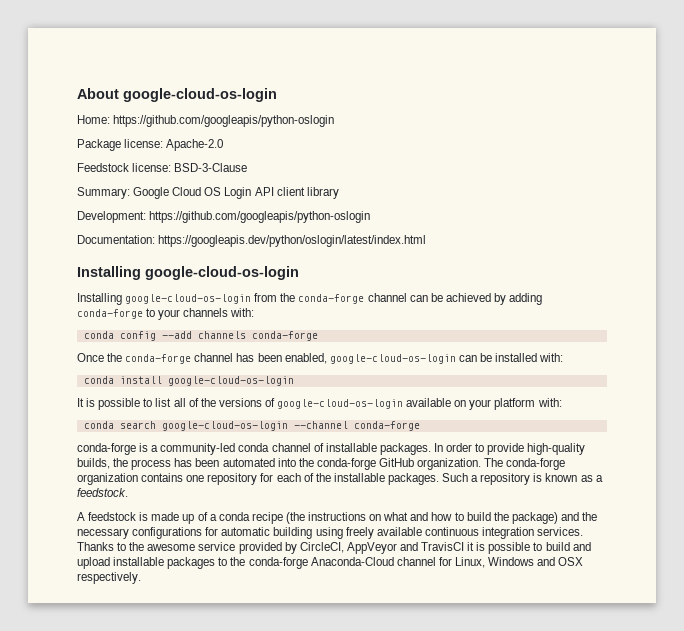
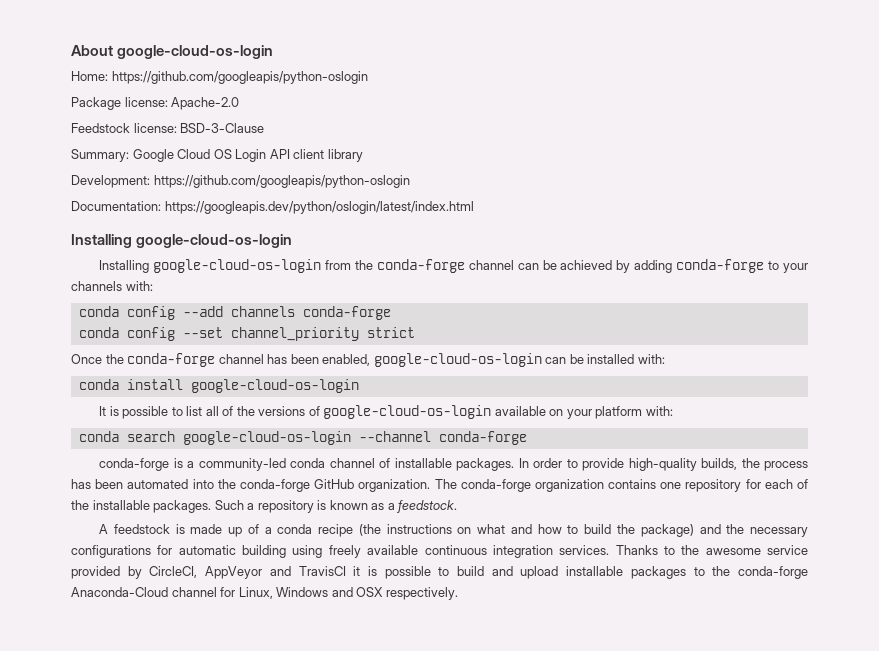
(318, 336) none -> [78,327,415,341] // conda config --set channel_priority strict

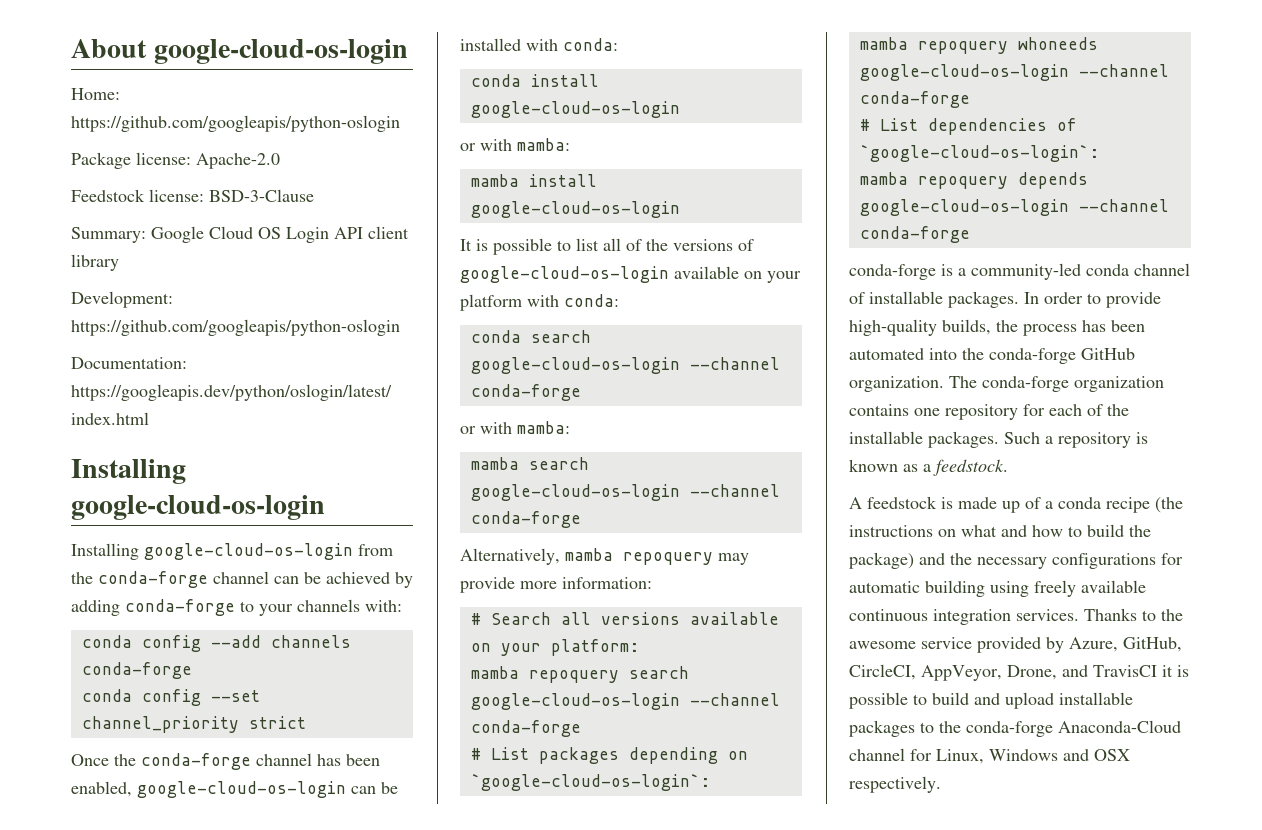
[637,354,665,364] with: -> [526,38,618,51] with conda:
(359, 386) none -> [460,138,570,151] [470,174,597,187] [470,201,680,218] // or with mamba: // mamba install google-cloud-os-login
[645,406,673,416] with: -> [527,294,619,307] with conda:
(527, 438) none -> [460,421,570,434] [470,457,589,470] [470,484,780,501] [470,511,581,528] [460,548,749,565] [460,577,652,593] [470,612,779,625] [470,639,639,656] [470,666,689,683] [470,693,780,710] [470,720,581,737] [470,747,748,764] [470,774,710,791] [859,37,1098,54] [859,64,1169,81] [859,91,970,108] [859,118,1077,135] [859,145,1099,162] [859,172,1088,189] [859,199,1169,216] [859,226,970,243] // or with mamba: // mamba search google-cloud-os-login --channel conda-forge // Alternatively, mamba repoquery may provide more information: // # Search all versions available on your platform: // mamba repoquery search google-cloud-os-login --channel conda-forge // # List packages depending on `google-cloud-os-login`: // mamba repoquery whoneeds google-cloud-os-login --channel conda-forge // # List dependencies of `google-cloud-os-login`: // mamba repoquery depends google-cloud-os-login --channel conda-forge
[149,566,263,579] CircleCI, AppVeyor -> [1069,637,1182,652] [849,664,1057,681] Azure, GitHub, CircleCI, AppVeyor, Drone,

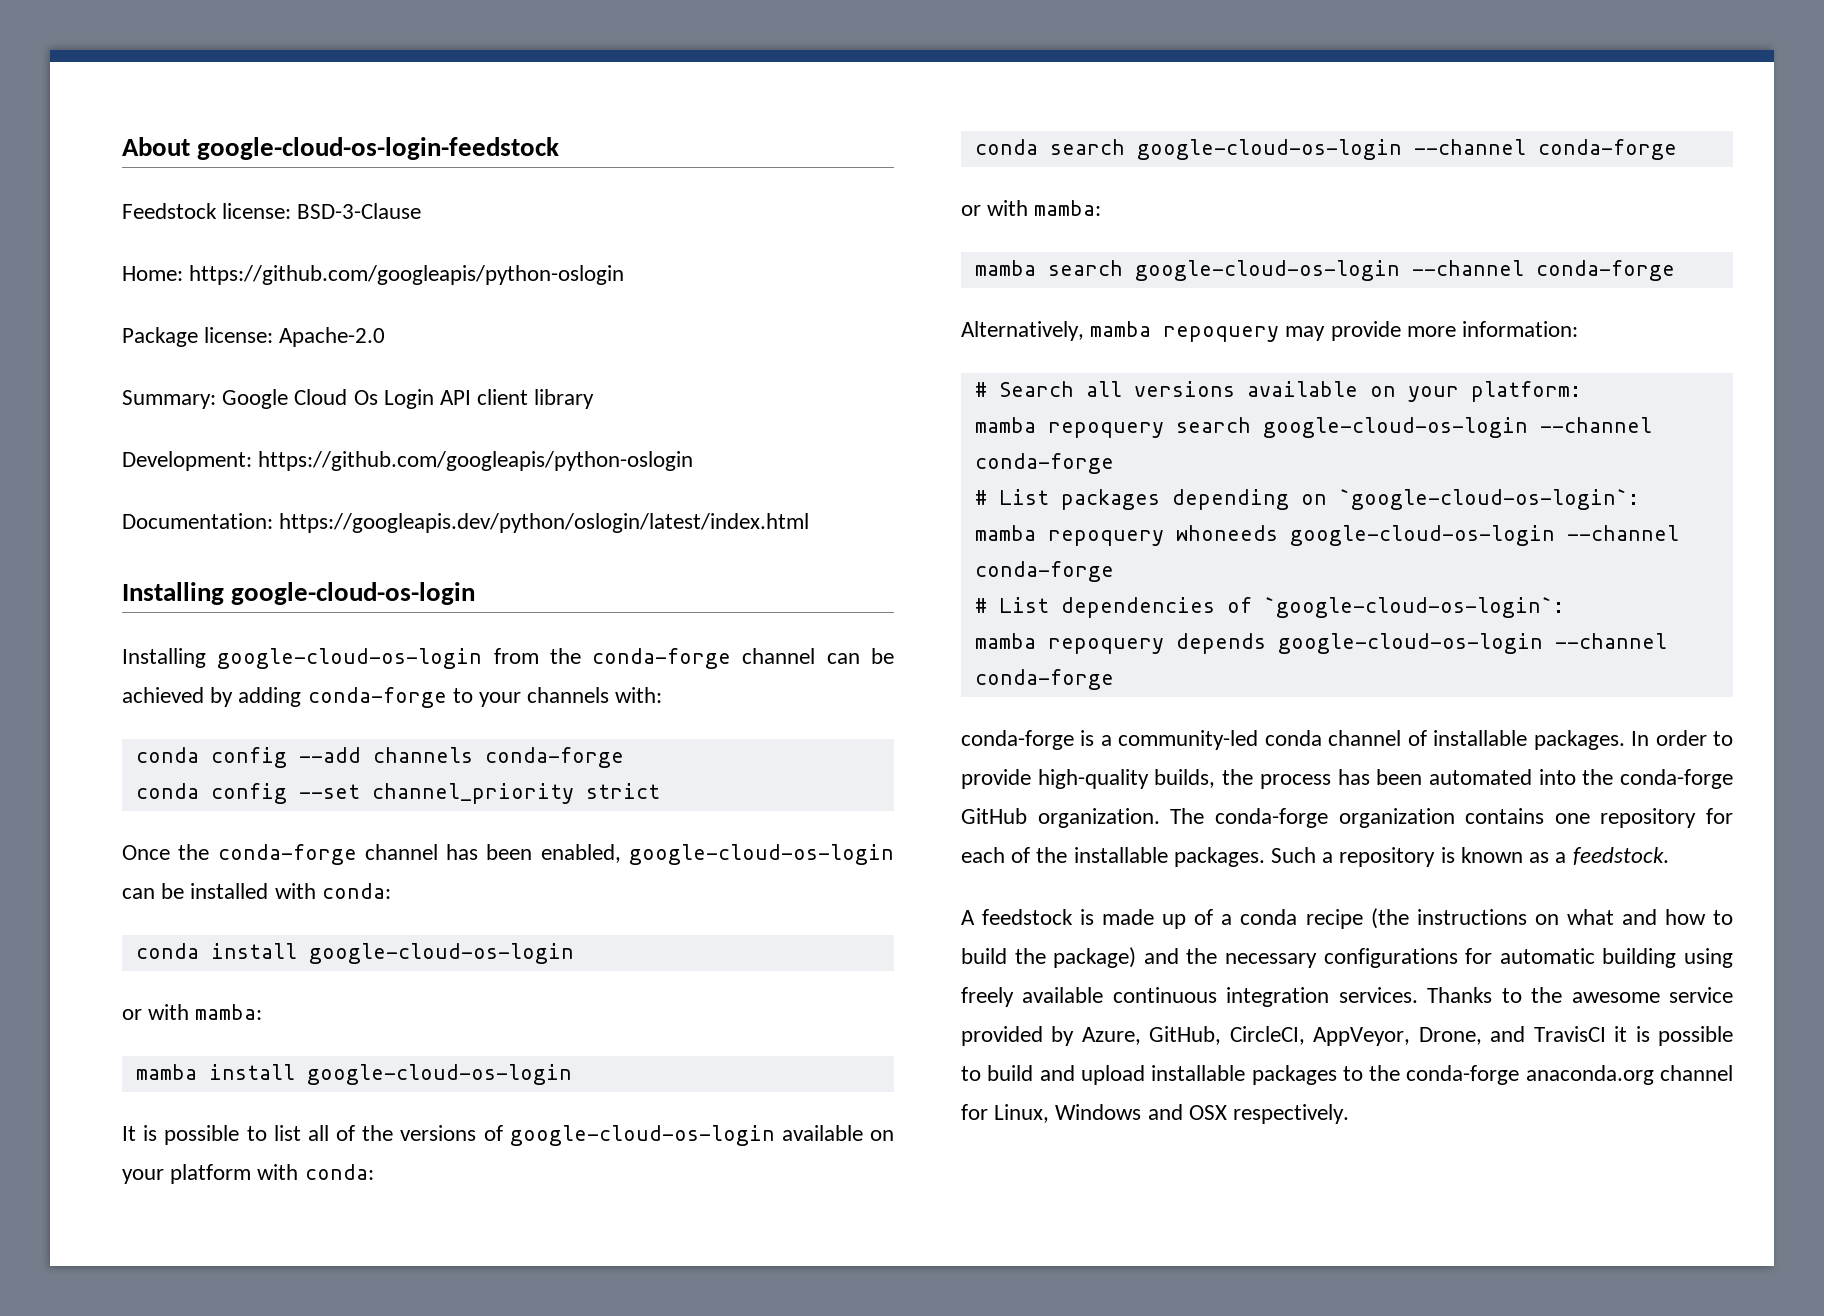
[153,39,408,64] google-cloud-os-login -> [197,137,560,160] [122,203,422,219] google-cloud-os-login-feedstock // Feedstock license: BSD-3-Clause
[71,189,314,202] // Feedstock license: BSD-3-Clause -> (386, 337) none
[258,227,281,239] OS -> [353,390,378,405] Os
[1058,720,1181,733] Anaconda-Cloud -> [1525,1065,1654,1085] anaconda.org

